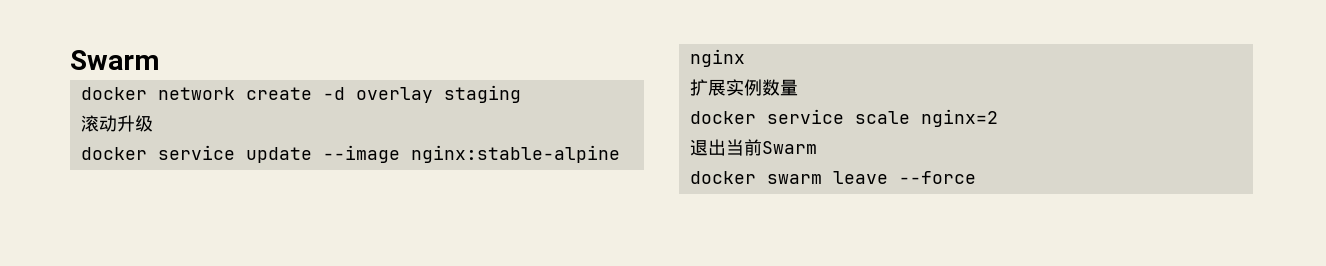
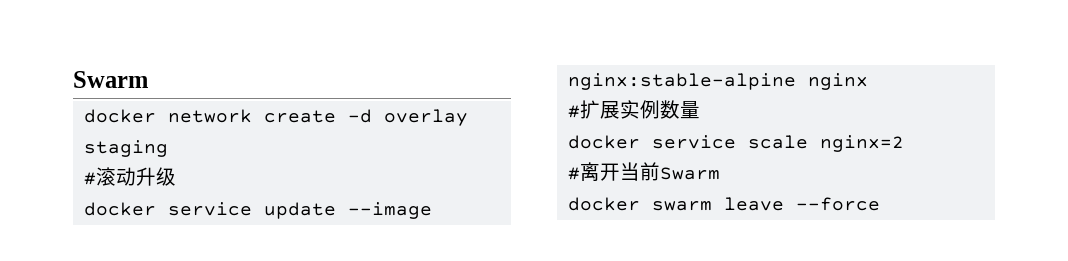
(521, 94) none -> [83,172,96,185] #
(745, 58) none -> [567,105,580,118] #
[689,139,726,156] 退出 -> [567,162,620,181] #离开

